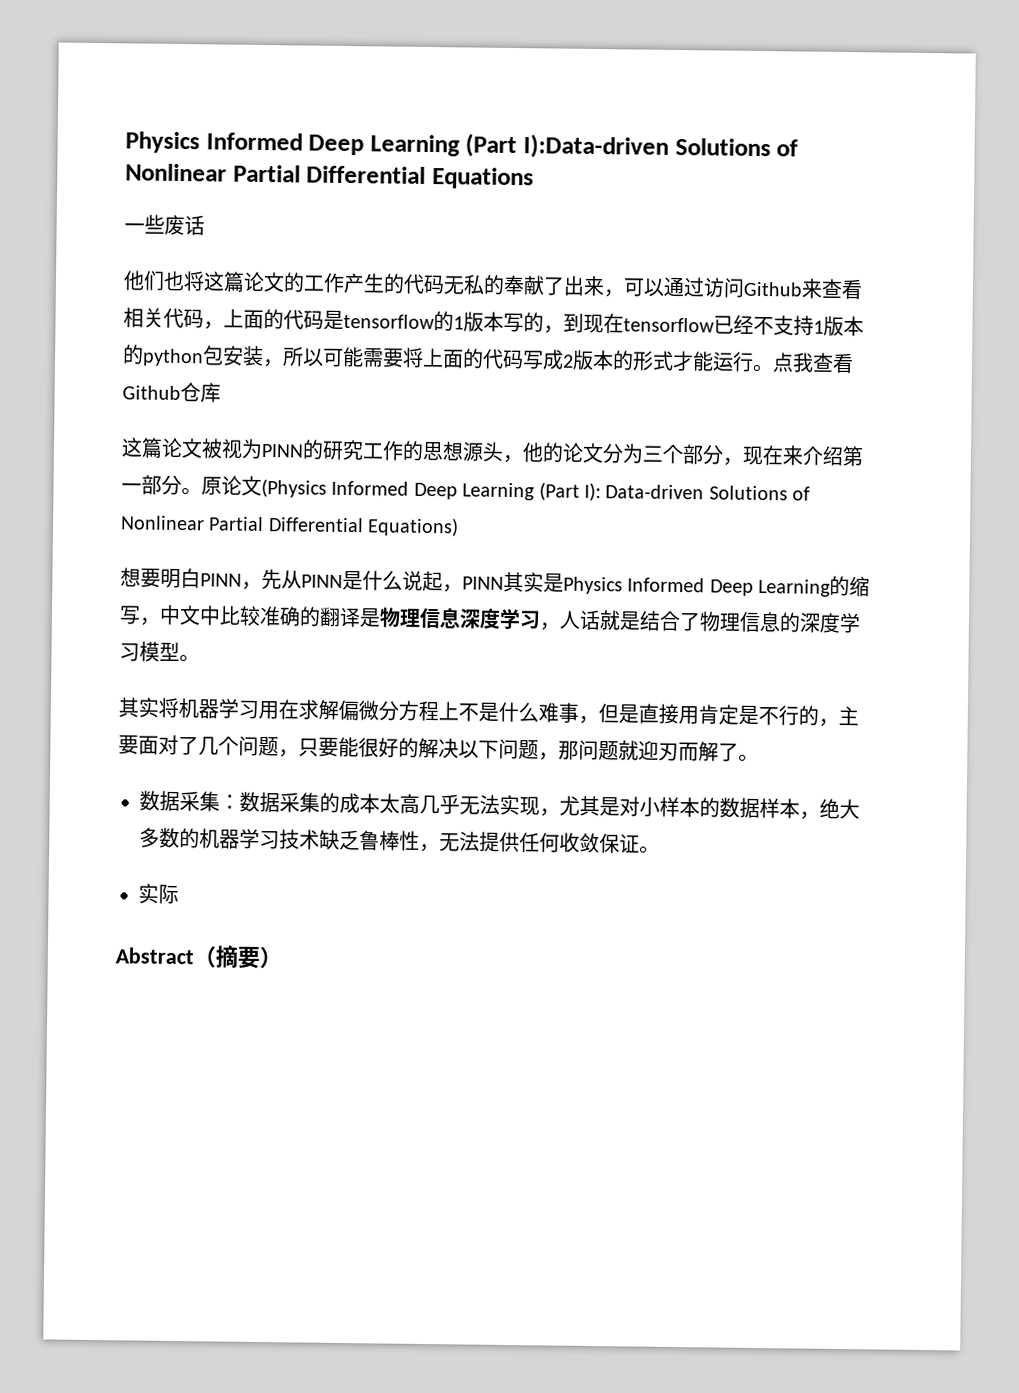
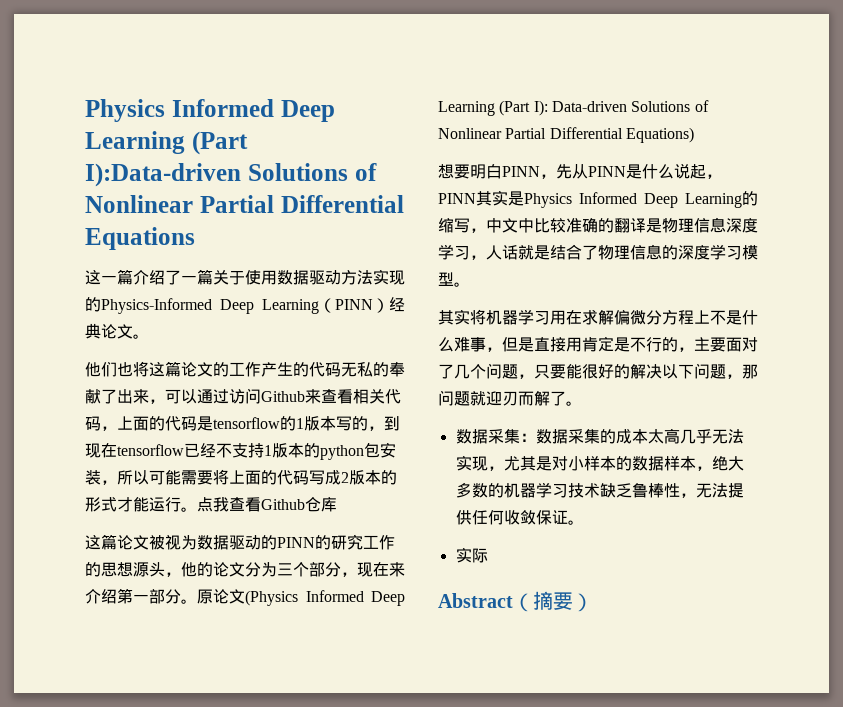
[124,214,205,236] 一些废话 -> [85,269,405,285] [85,297,405,314] [85,323,149,339] 这一篇介绍了一篇关于使用数据驱动方法实现的Physics-Informed Deep Learning（PINN）经典论文。
(263, 449) none -> [197,535,277,550] 数据驱动的

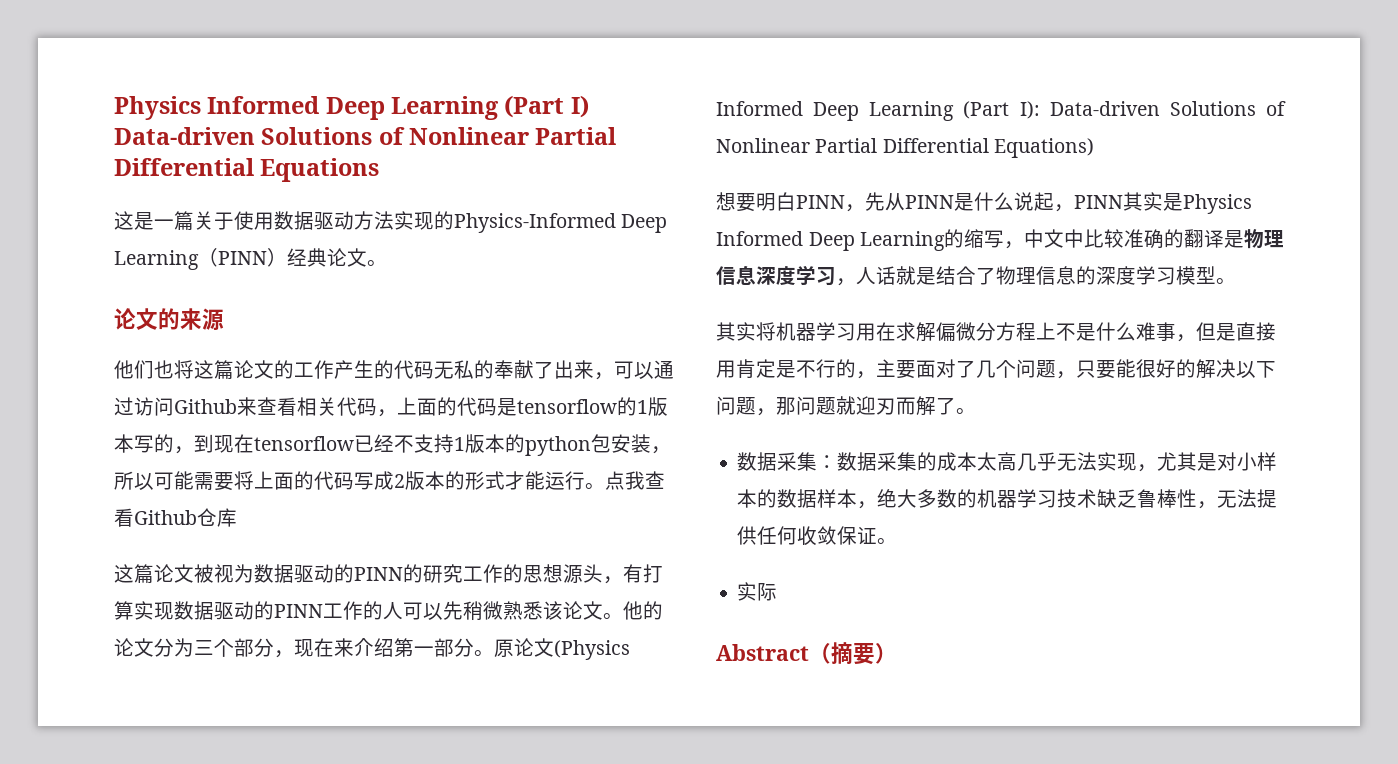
[85,163,241,187] I):Data-driven -> [570,95,589,118] [114,127,255,145] I) Data-driven
[101,269,181,285] 一篇介绍了 -> [134,212,154,230] 是
(149, 336) none -> [114,308,224,331] // 论文的来源
(181, 574) none -> [623,564,663,583] [114,601,623,621] 有打算实现数据驱动的PINN工作的人可以先稍微熟悉该论文。

